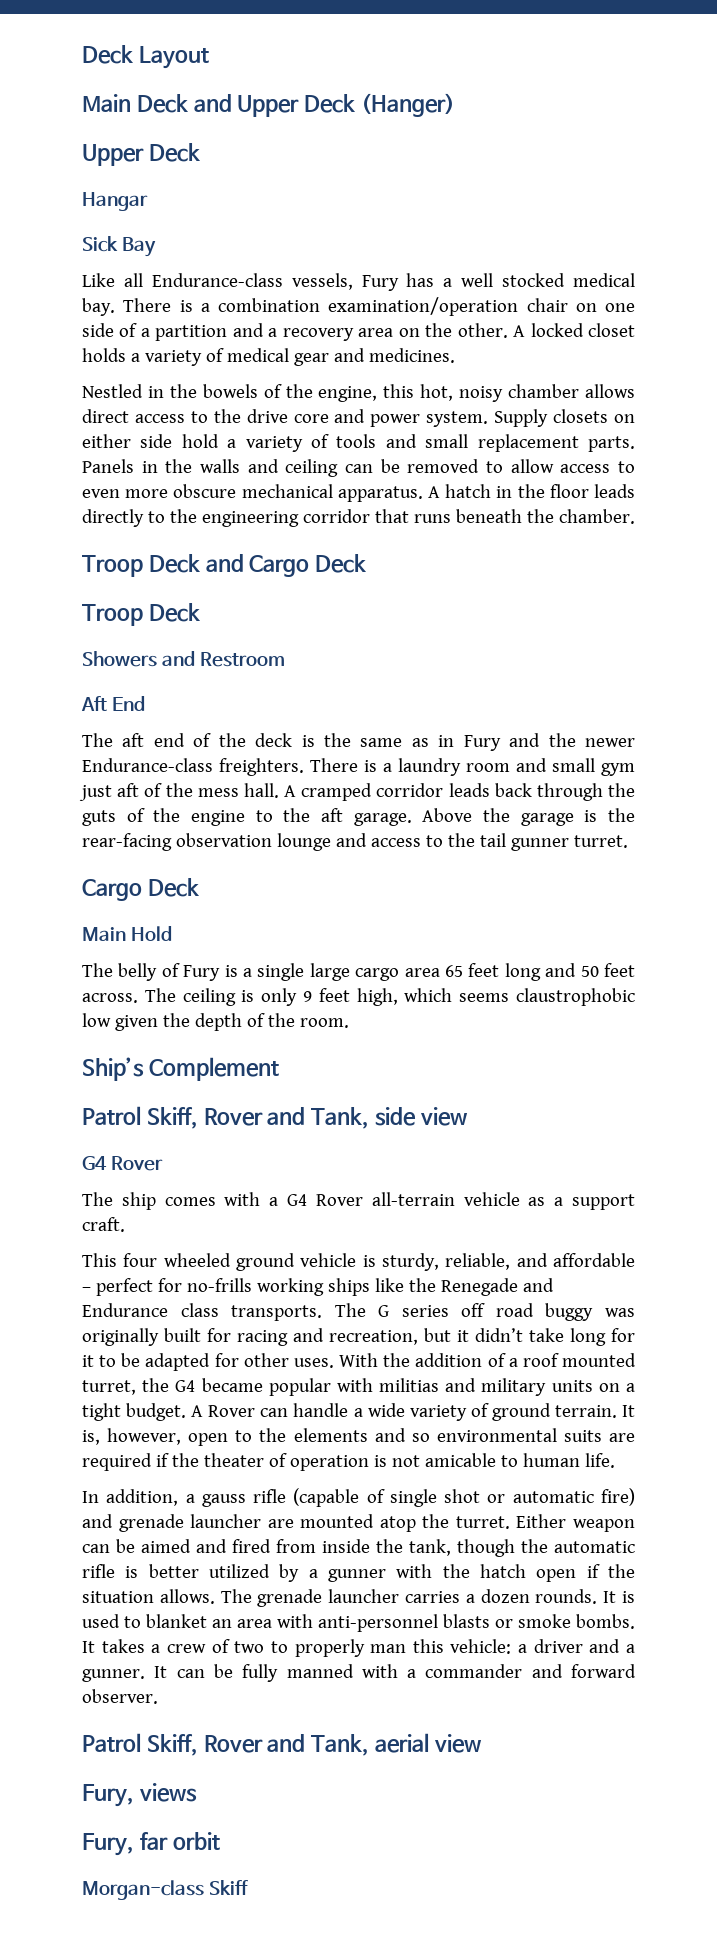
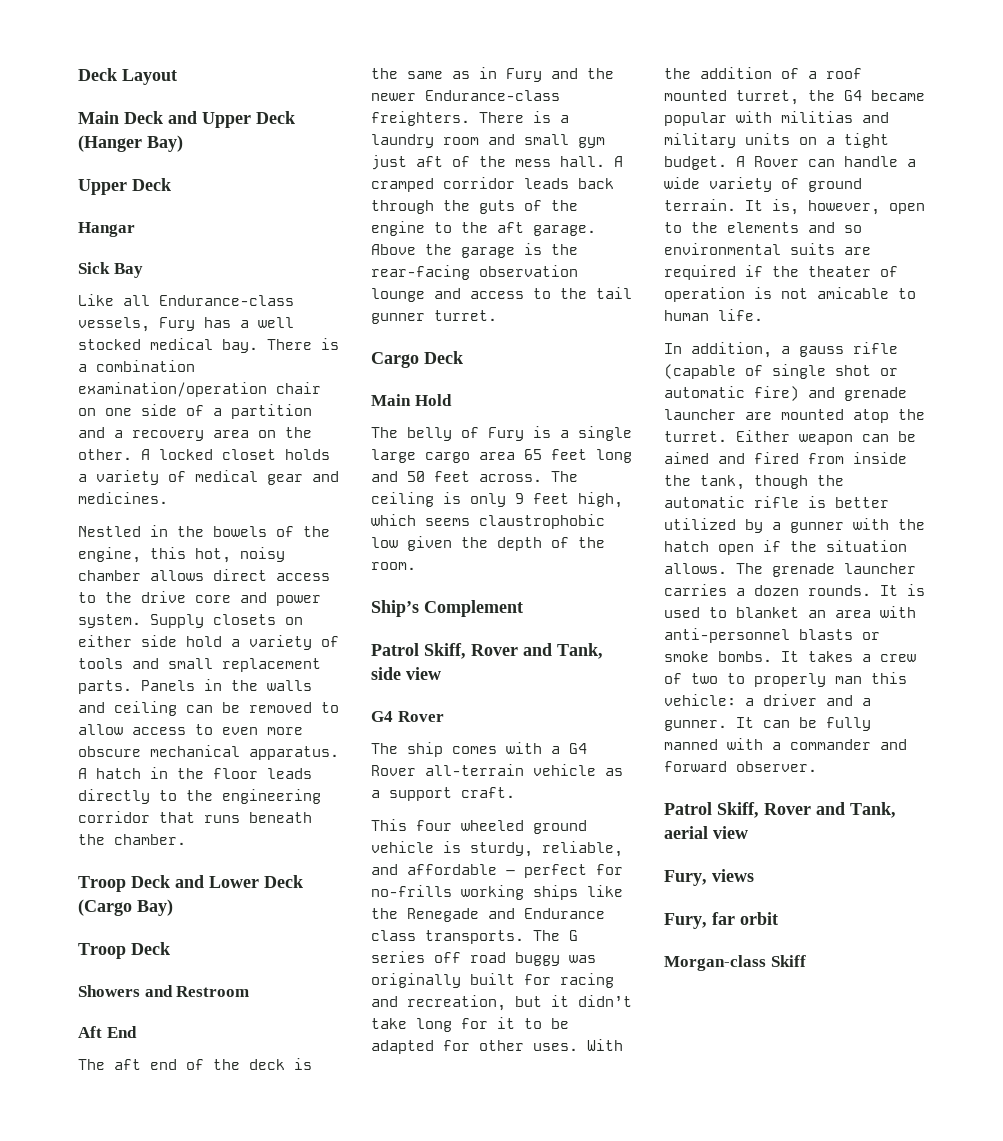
[361,93,456,117] (Hanger) -> [78,135,183,152] (Hanger Bay)
[249,554,368,577] Cargo Deck -> [209,875,303,888] [78,899,173,916] Lower Deck (Cargo Bay)

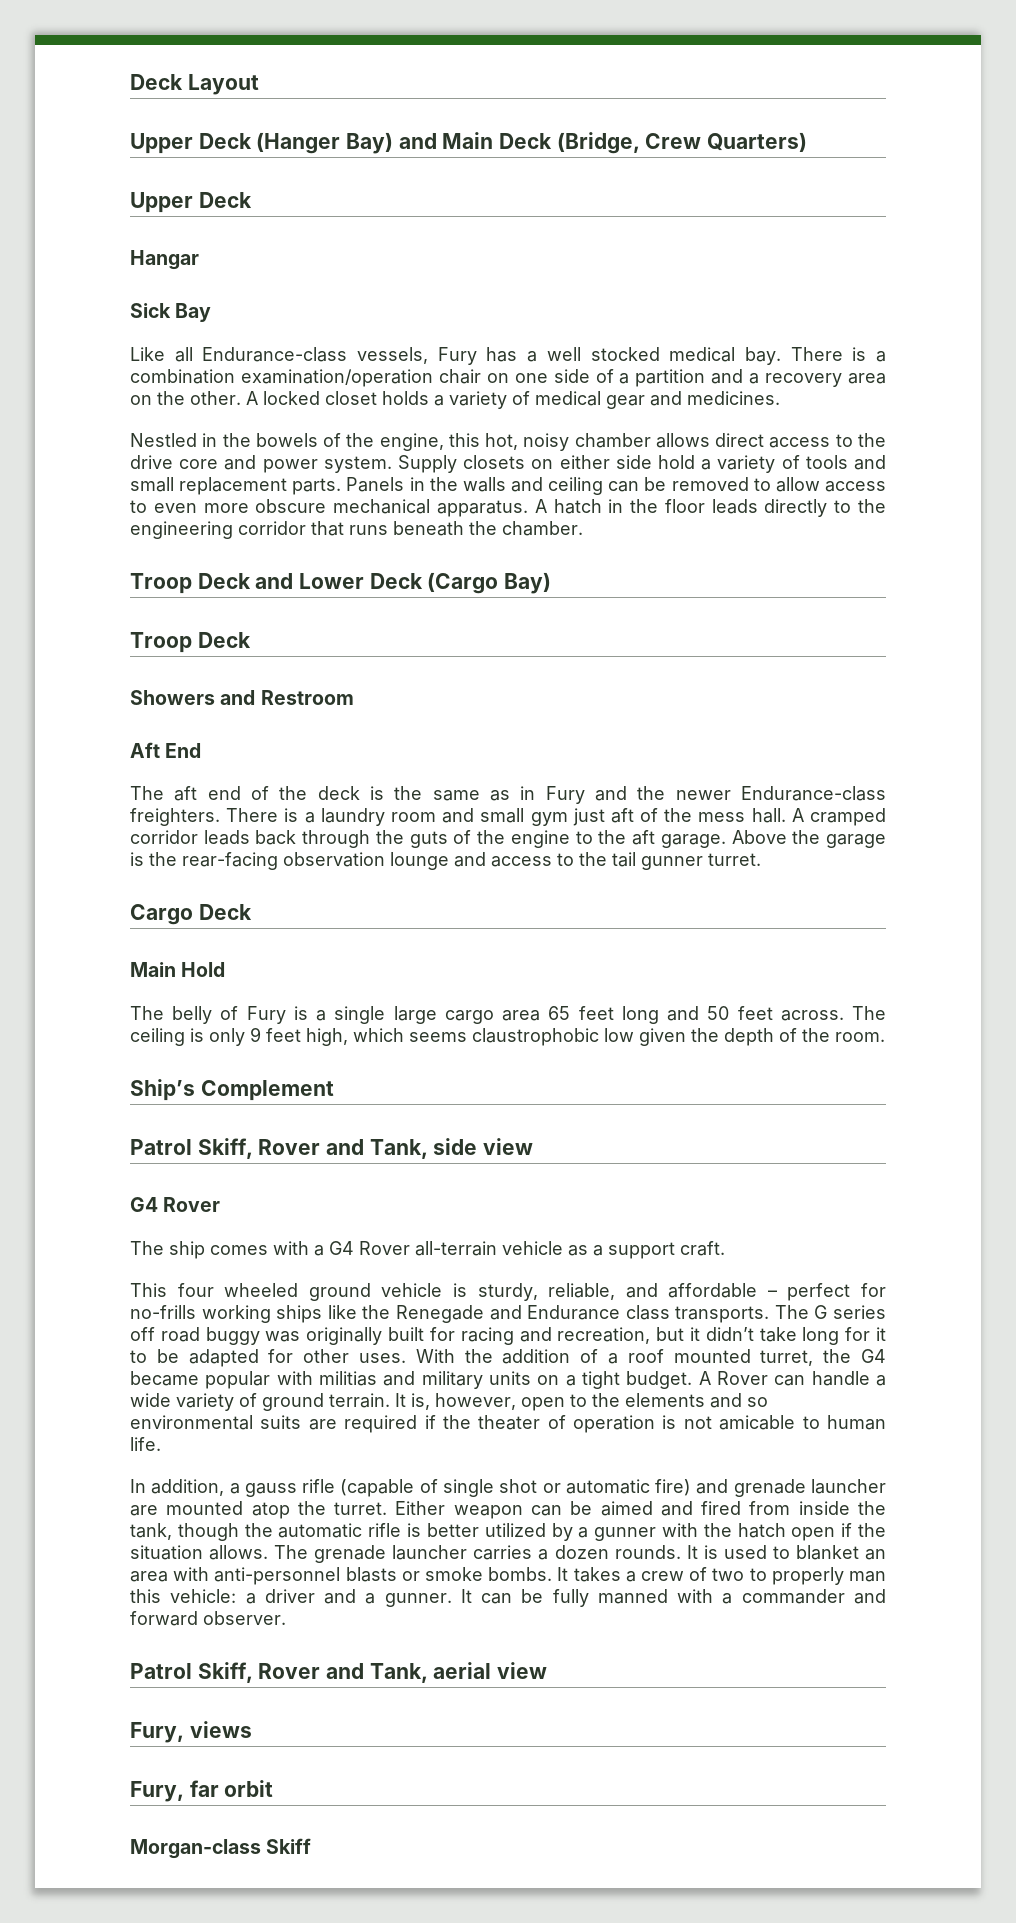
[78,111,197,124] Main Deck and -> (259, 84) none
(183, 143) none -> [398,132,808,154] and Main Deck (Bridge, Crew Quarters)

